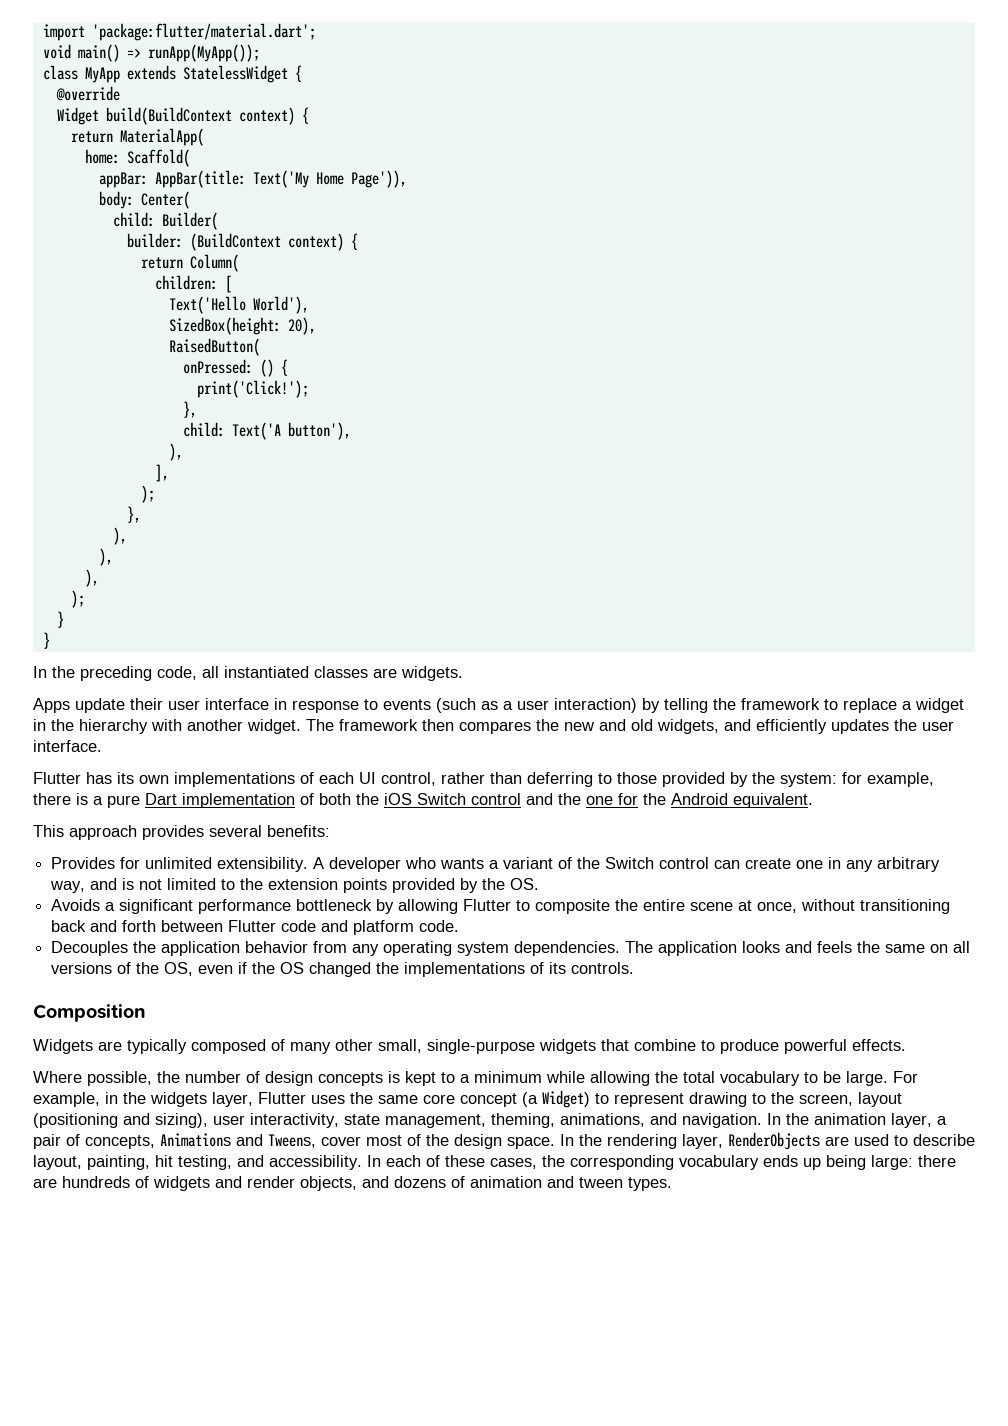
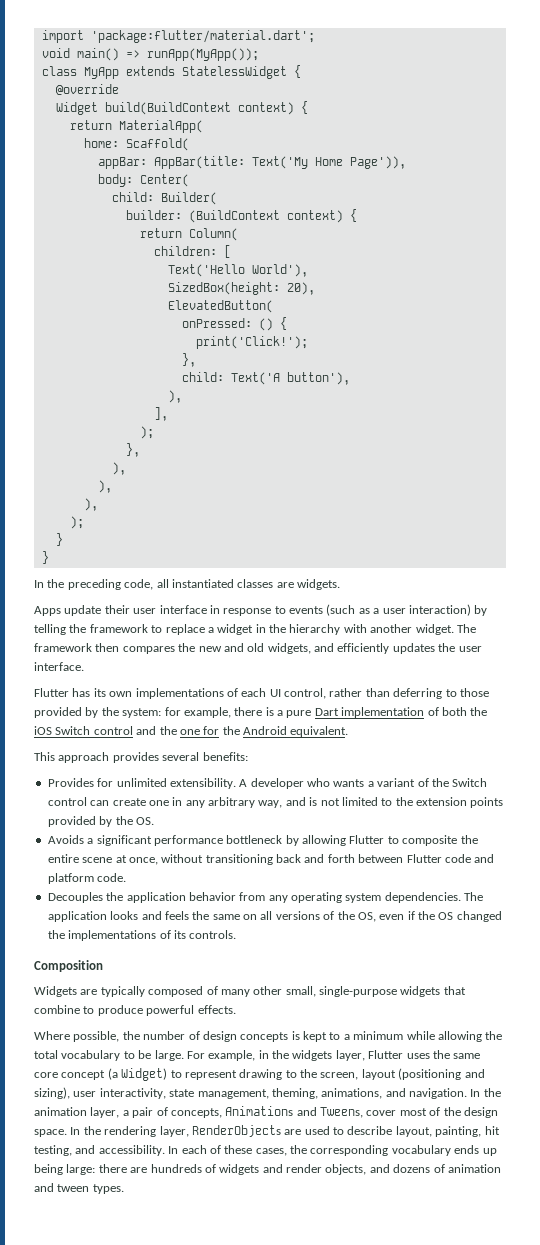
[168,338,260,356] RaisedButton( -> [167,300,273,313] ElevatedButton(

